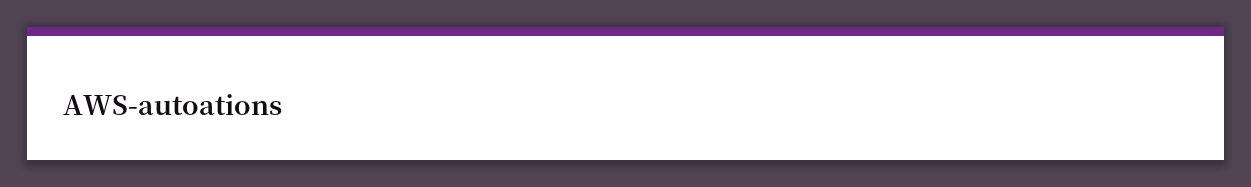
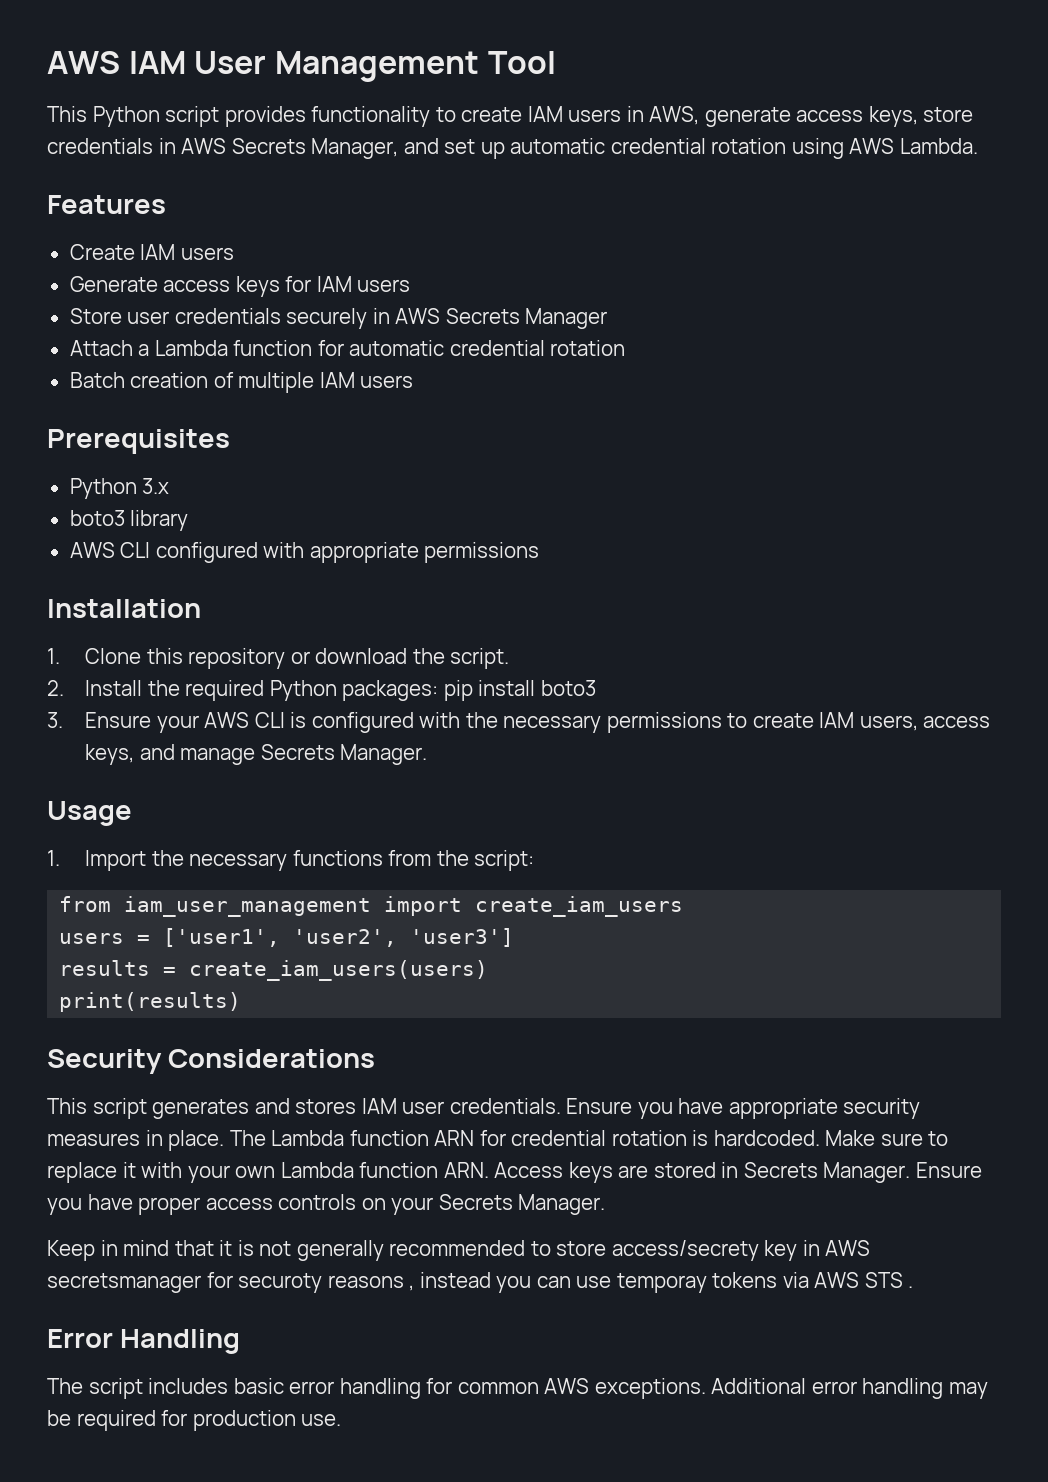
[63,94,282,115] AWS-autoations -> [47,51,556,82] [47,106,974,127] [47,138,978,159] [47,195,166,214] [69,244,234,260] [69,276,411,297] [69,308,608,329] [69,340,626,356] [69,372,414,393] [47,429,230,454] [69,478,170,499] [69,510,189,531] [69,542,540,563] [47,599,201,618] [47,648,510,669] [47,680,596,701] [47,712,991,733] [84,744,428,765] [47,801,132,826] [47,850,535,871] [59,896,684,917] [59,928,515,947] [59,960,489,981] [59,992,242,1012] [47,1049,376,1074] [47,1098,921,1119] [47,1130,949,1151] [47,1162,983,1183] [47,1194,606,1215] [47,1240,871,1261] [47,1272,914,1293] [47,1329,241,1354] [47,1378,988,1399] [47,1410,342,1431] AWS IAM User Management Tool // This Python script provides functionality to create IAM users in AWS, generate access keys, store credentials in AWS Secrets Manager, and set up automatic credential rotation using AWS Lambda. // Features // Create IAM users // Generate access keys for IAM users // Store user credentials securely in AWS Secrets Manager // Attach a Lambda function for automatic credential rotation // Batch creation of multiple IAM users // Prerequisites // Python 3.x // boto3 library // AWS CLI configured with appropriate permissions // Installation // 1. Clone this repository or download the script. // 2. Install the required Python packages: pip install boto3 // 3. Ensure your AWS CLI is configured with the necessary permissions to create IAM users, access keys, and manage Secrets Manager. // Usage // 1. Import the necessary functions from the script: // from iam_user_management import create_iam_users // users = ['user1', 'user2', 'user3'] // results = create_iam_users(users) // print(results) // Security Considerations // This script generates and stores IAM user credentials. Ensure you have appropriate security measures in place. The Lambda function ARN for credential rotation is hardcoded. Make sure to replace it with your own Lambda function ARN. Access keys are stored in Secrets Manager. Ensure you have proper access controls on your Secrets Manager. // Keep in mind that it is not generally recommended to store access/secrety key in AWS secretsmanager for securoty reasons , instead you can use temporay tokens via AWS STS . // Error Handling // The script includes basic error handling for common AWS exceptions. Additional error handling may be required for production use.

